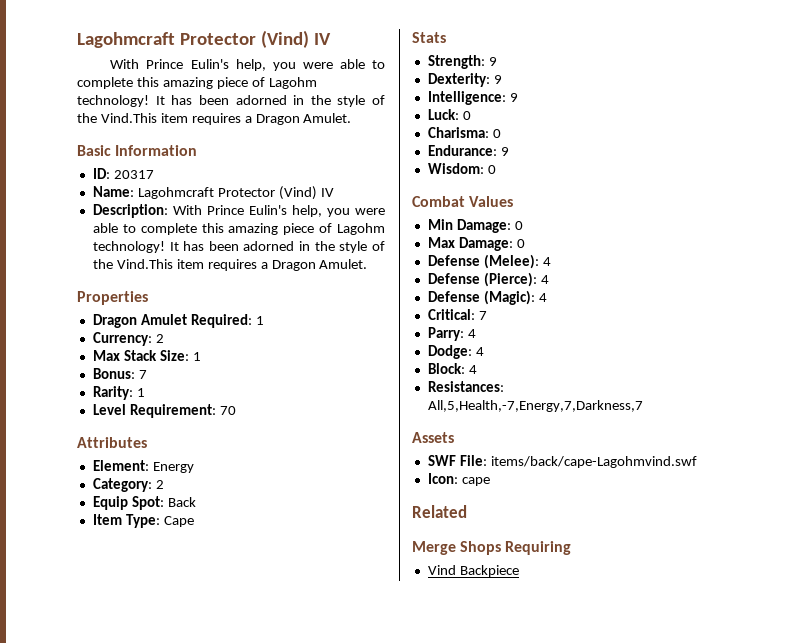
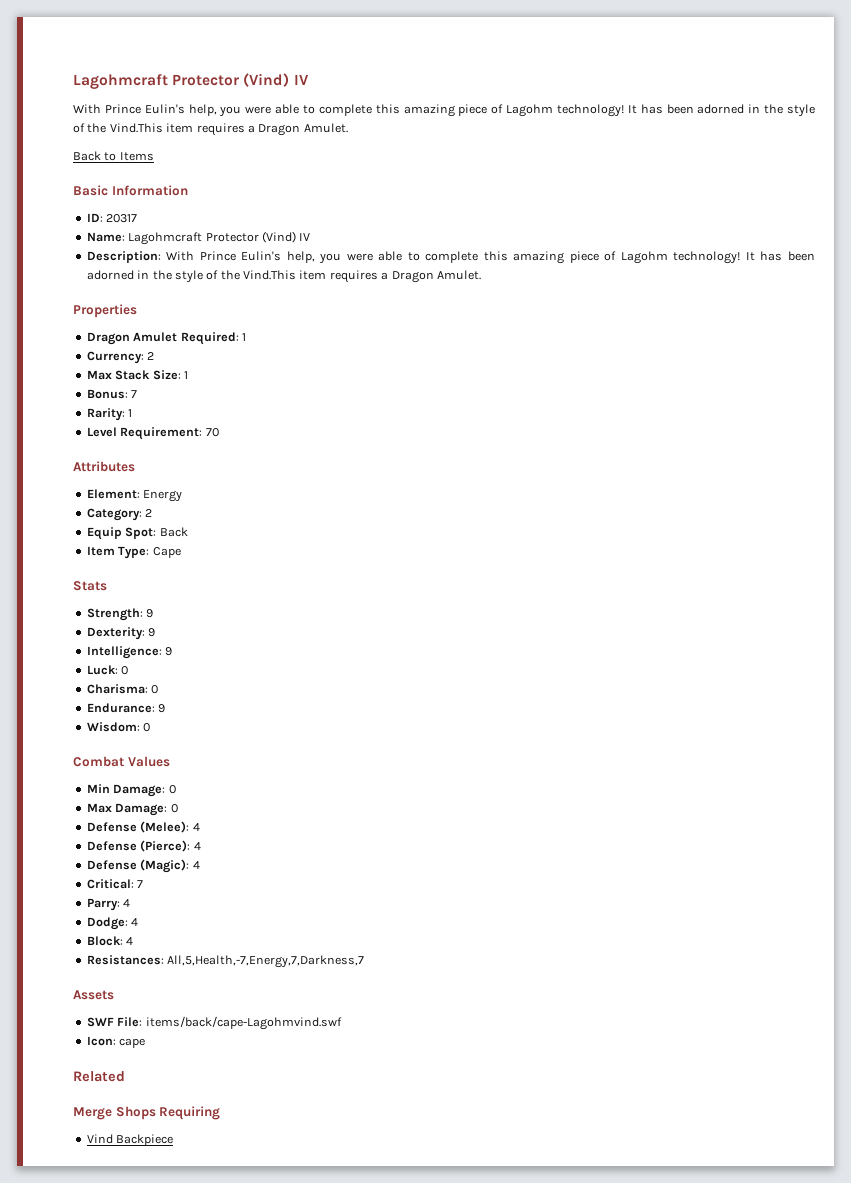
(352, 118) none -> [73,151,154,161] // Back to Items

